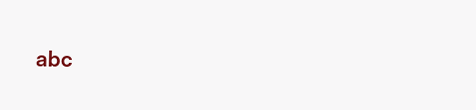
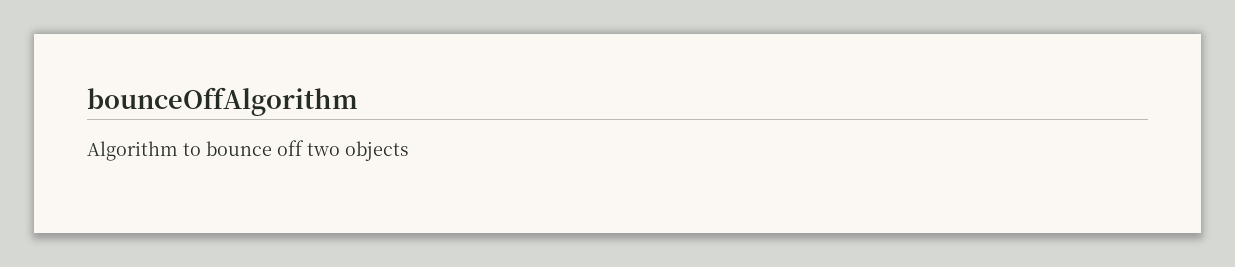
[35,50,74,67] abc -> [87,87,358,116] [87,140,409,161] bounceOffAlgorithm // Algorithm to bounce off two objects

